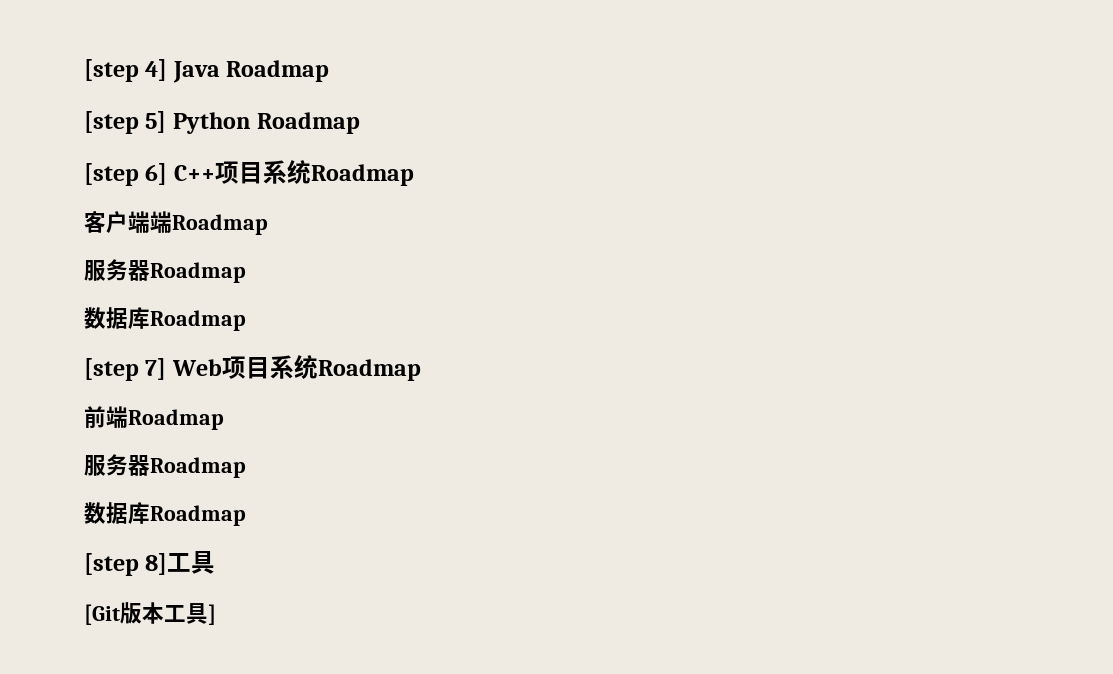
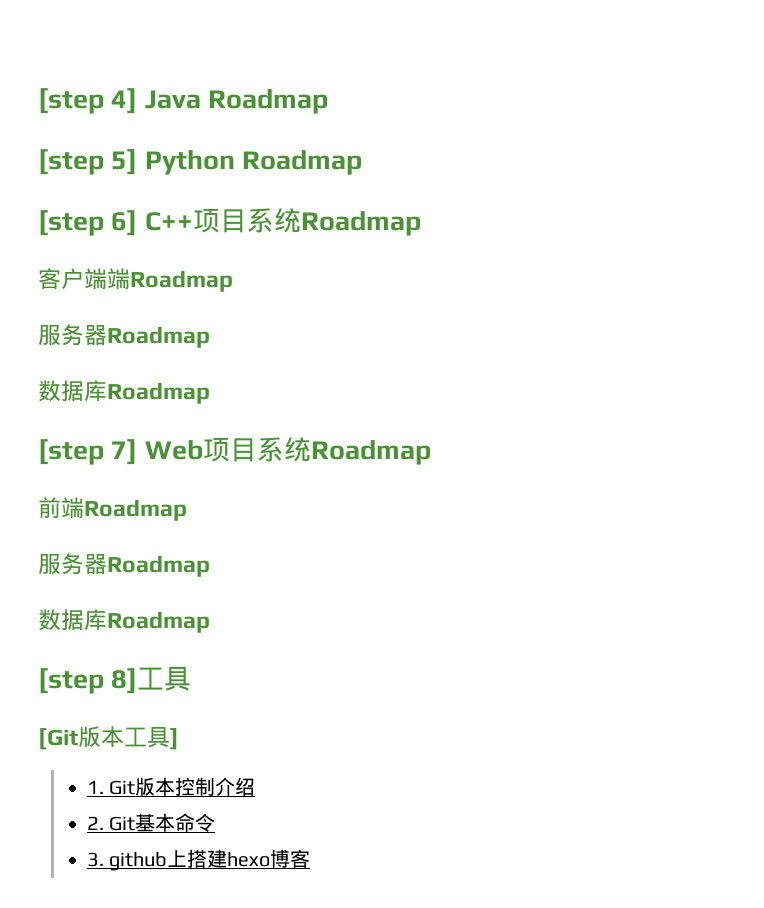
(216, 614) none -> [86,777,256,796] [86,813,216,832] [86,849,311,871] // 1. Git版本控制介绍 // 2. Git基本命令 // 3. github上搭建hexo博客

